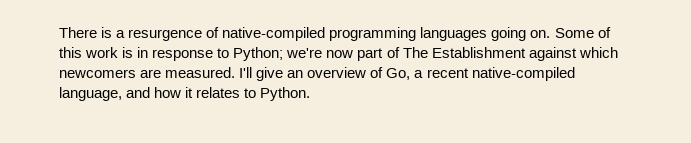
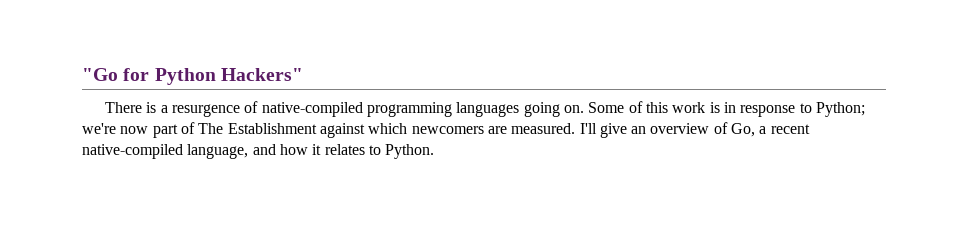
(59, 32) none -> [82,68,303,85] "Go for Python Hackers" //

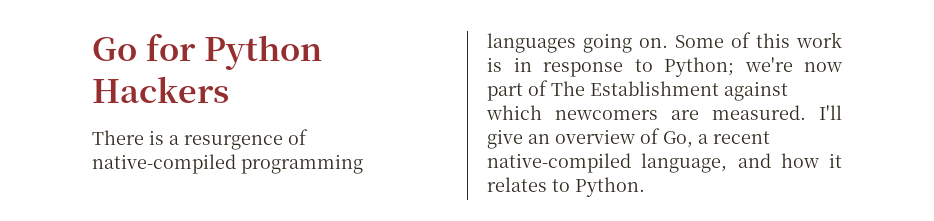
[82,68,118,81] "Go -> [92,37,137,61] Go
[220,68,303,81] Hackers" -> [92,76,229,103] Hackers

